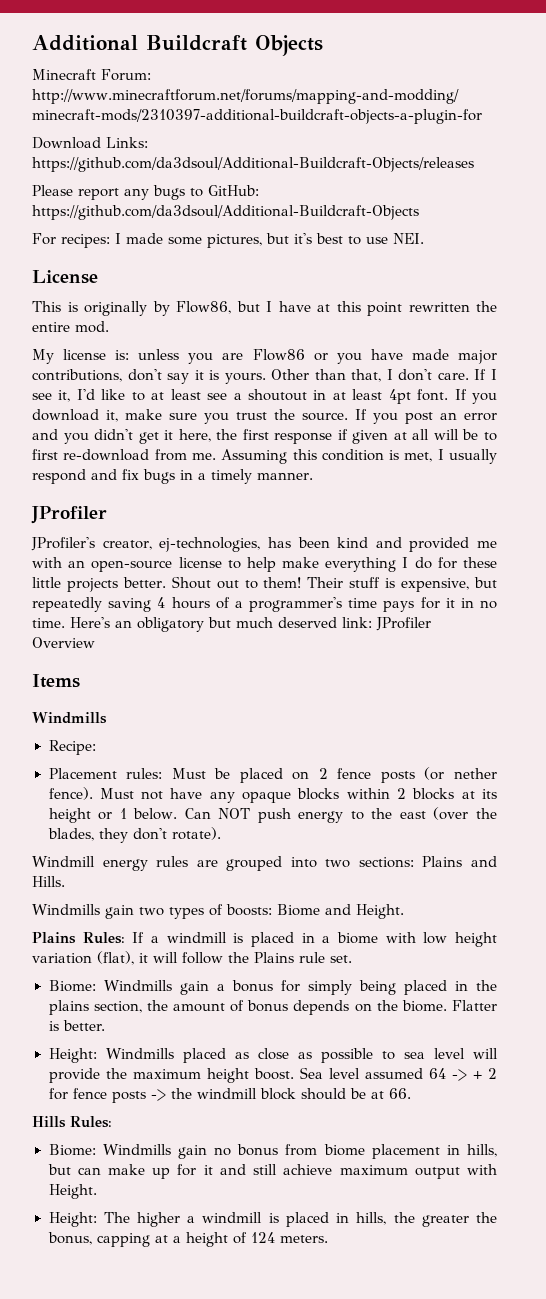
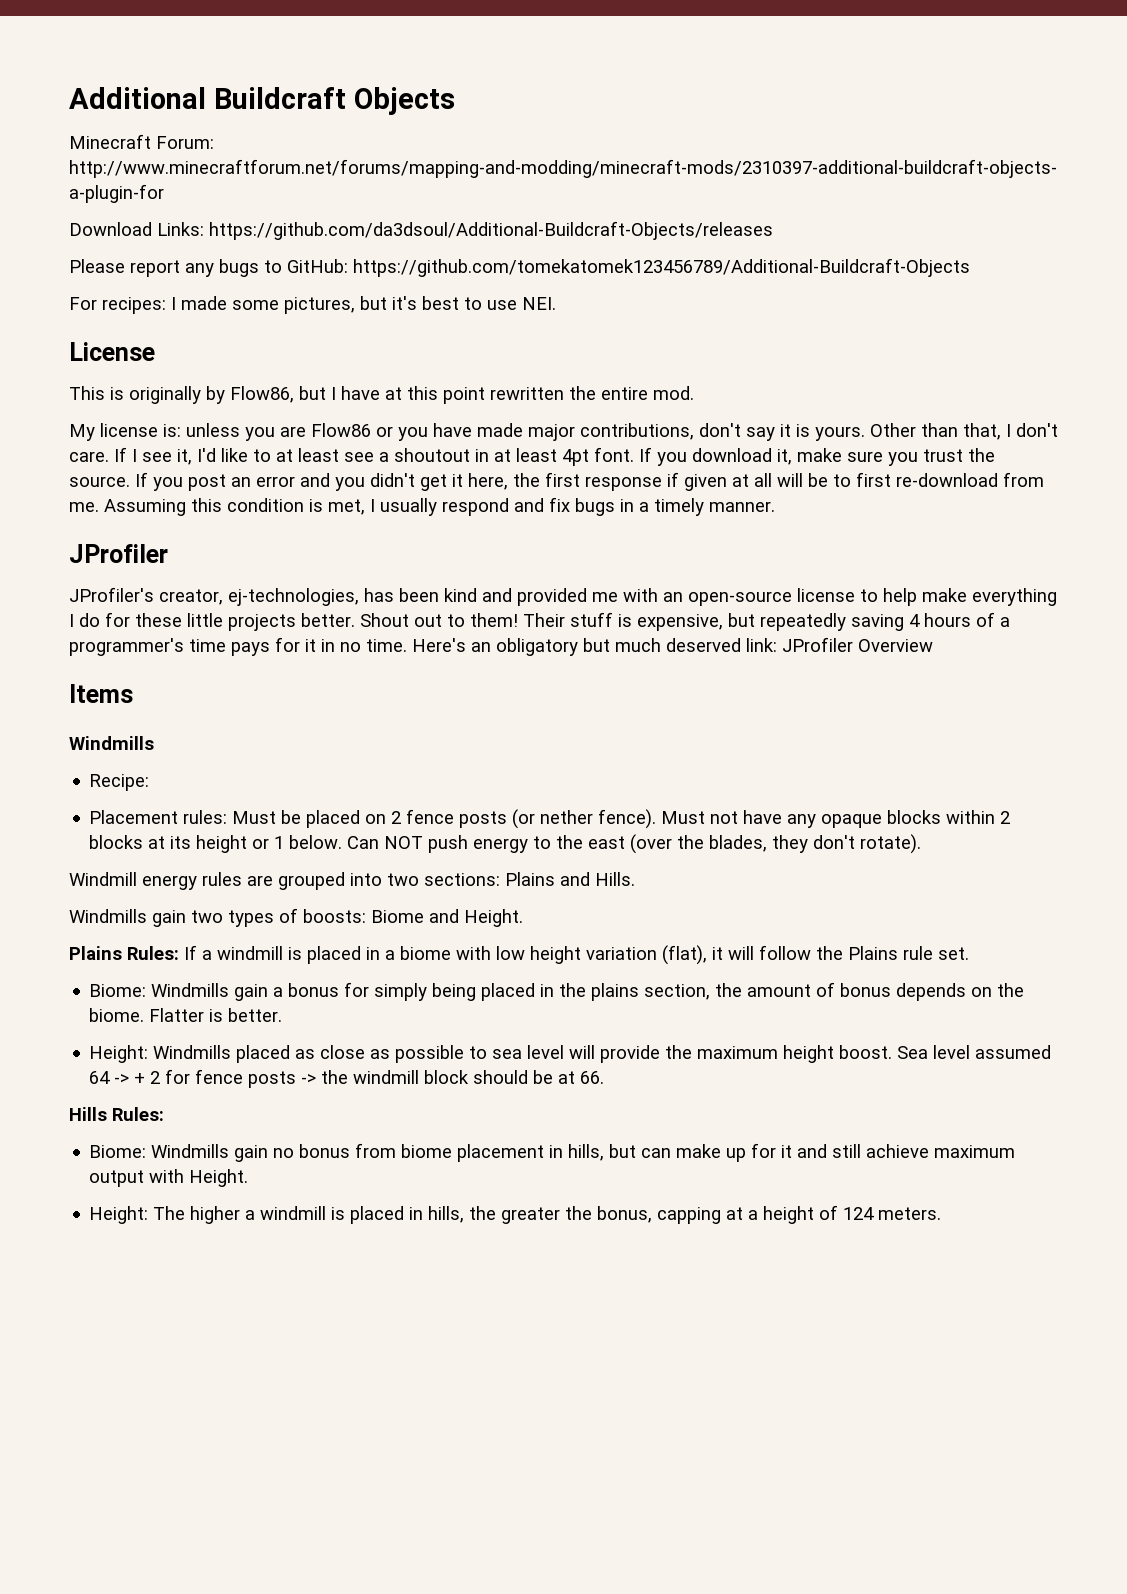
[32,205,419,220] https://github.com/da3dsoul/Additional-Buildcraft-Objects -> [353,258,970,277] https://github.com/tomekatomek123456789/Additional-Buildcraft-Objects

